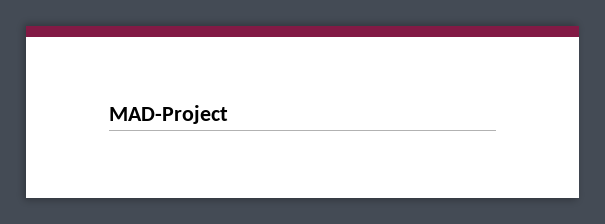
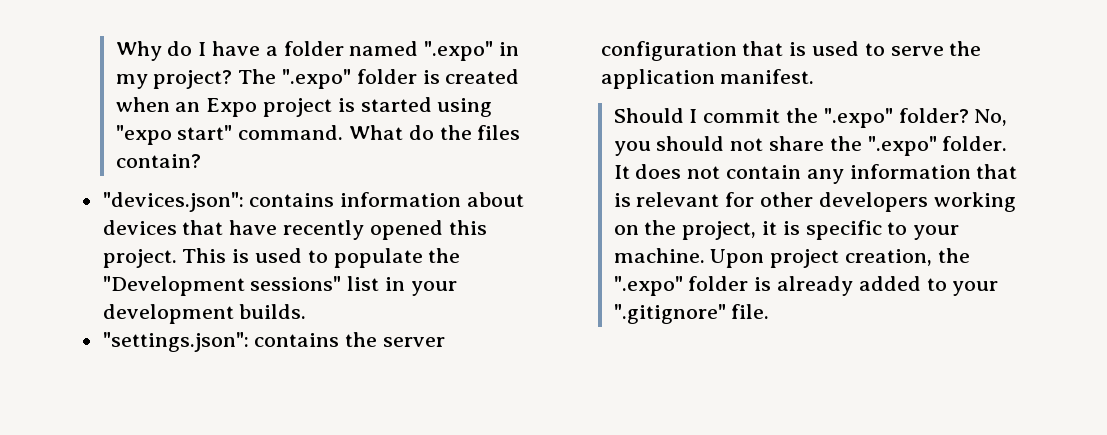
[109,105,228,124] MAD-Project -> [115,41,519,61] [115,69,520,89] [115,97,493,117] [115,125,521,145] [115,154,201,168] [102,192,525,212] [102,220,487,240] [102,248,461,268] [102,276,457,296] [102,304,307,324] [102,332,446,352] [600,41,982,61] [600,69,815,89] [613,108,1008,128] [613,136,1008,156] [613,164,1018,184] [613,192,1016,212] [613,220,960,240] [613,248,970,268] [613,276,999,296] [613,304,770,324] Why do I have a folder named ".expo" in my project? The ".expo" folder is created when an Expo project is started using "expo start" command. What do the files contain? // "devices.json": contains information about devices that have recently opened this project. This is used to populate the "Development sessions" list in your development builds. // "settings.json": contains the server configuration that is used to serve the application manifest. // Should I commit the ".expo" folder? No, you should not share the ".expo" folder. It does not contain any information that is relevant for other developers working on the project, it is specific to your machine. Upon project creation, the ".expo" folder is already added to your ".gitignore" file.

